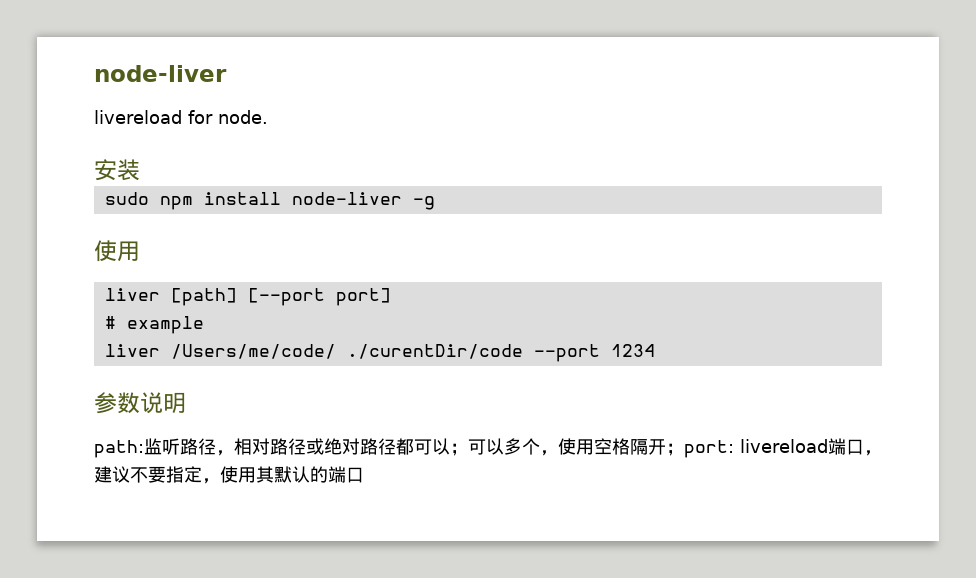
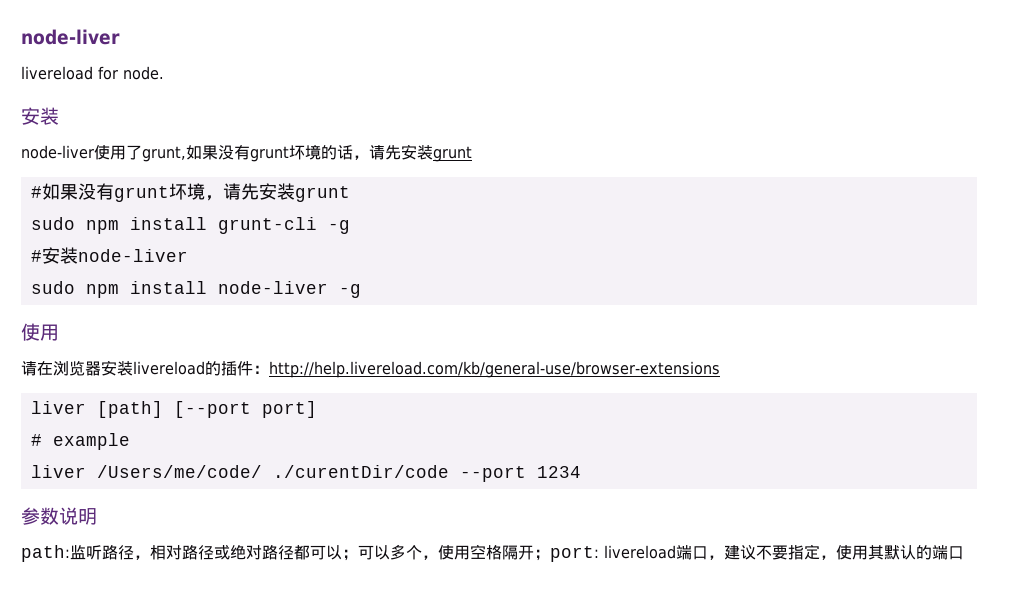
(140, 170) none -> [21,144,472,162] [30,183,350,202] [30,217,350,234] [30,247,188,264] // node-liver使用了grunt,如果没有grunt坏境的话，请先安装grunt // #如果没有grunt坏境，请先安装grunt // sudo npm install grunt-cli -g // #安装node-liver
(140, 251) none -> [21,360,720,378] // 请在浏览器安装livereload的插件：http://help.livereload.com/kb/general-use/browser-extensions

